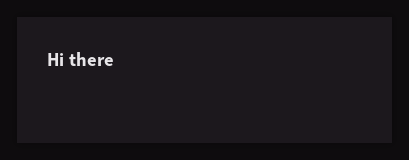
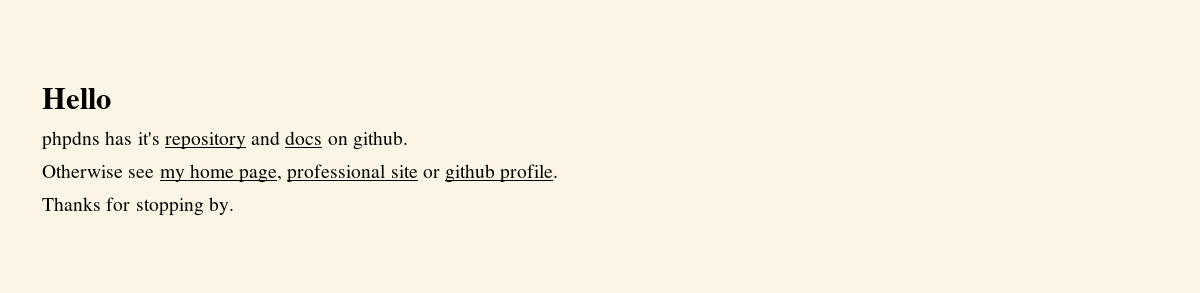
[47,52,114,66] Hi there -> [42,88,111,109] [42,131,408,150] [42,164,559,183] [42,197,234,216] Hello // phpdns has it's repository and docs on github. // Otherwise see my home page, professional site or github profile. // Thanks for stopping by.

